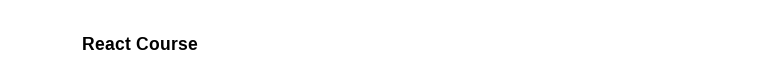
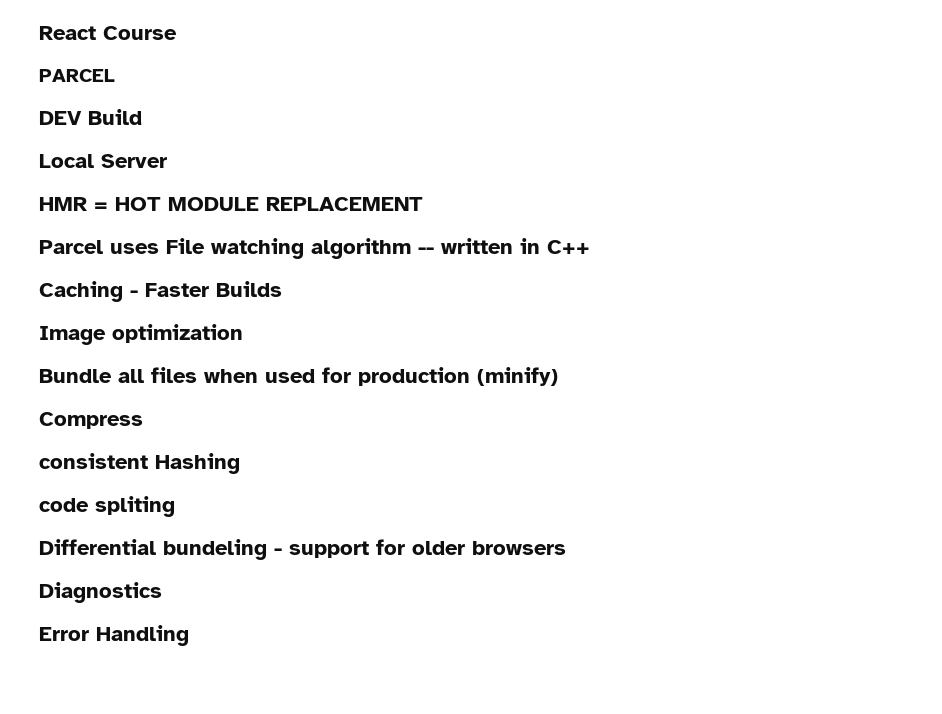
(198, 43) none -> [39,69,115,82] [39,109,142,125] [39,154,167,168] [39,197,423,211] [39,238,590,259] [39,281,282,302] [39,324,243,345] [39,367,558,386] [39,412,143,429] [39,453,240,474] [39,496,175,517] [39,539,566,560] [39,582,162,603] [39,625,189,646] // PARCEL // DEV Build // Local Server // HMR = HOT MODULE REPLACEMENT // Parcel uses File watching algorithm -- written in C++ // Caching - Faster Builds // Image optimization // Bundle all files when used for production (minify) // Compress // consistent Hashing // code spliting // Differential bundeling - support for older browsers // Diagnostics // Error Handling

